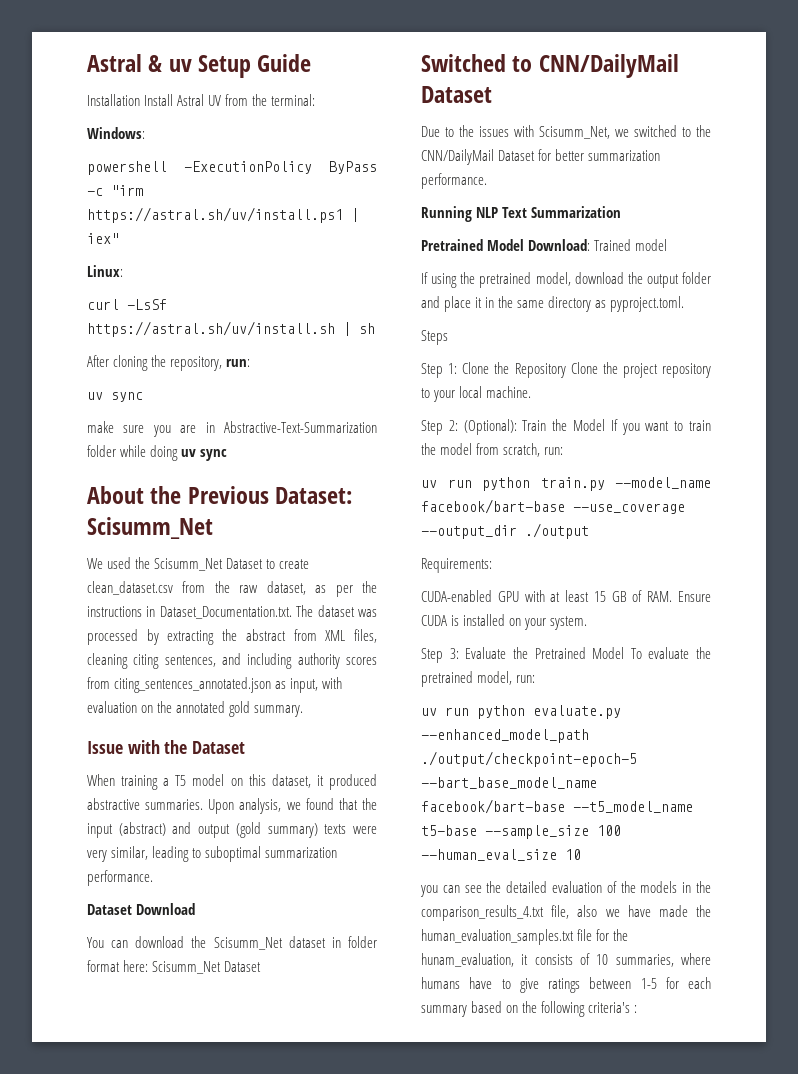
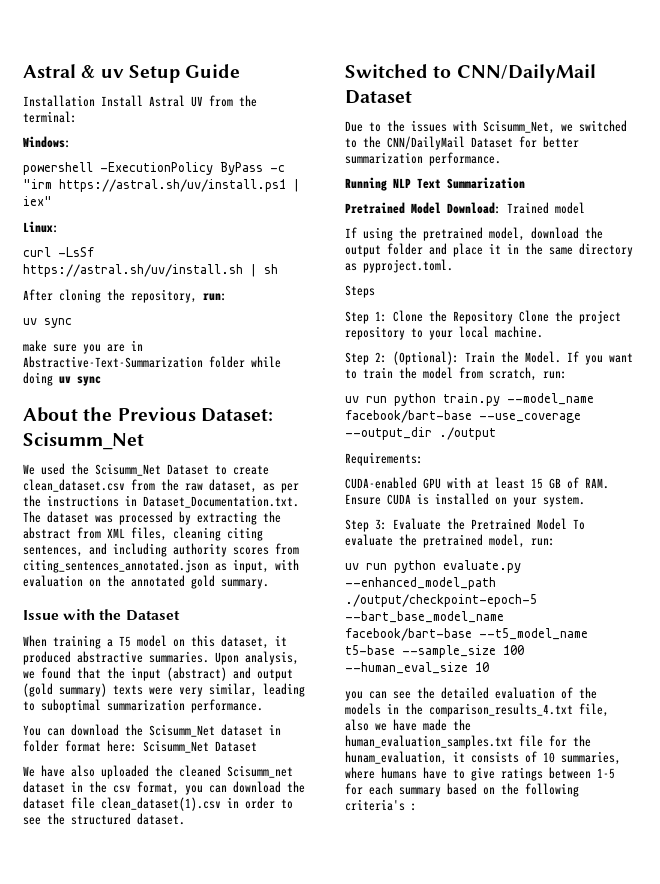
[87,903,196,915] // Dataset Download -> (263, 706) none
(262, 966) none -> [23,765,293,779] [23,781,305,795] [23,797,293,811] [23,813,185,825] // We have also uploaded the cleaned Scisumm_net dataset in the csv format, you can download the dataset file clean_dataset(1).csv in order to see the structured dataset.
[573,419,605,431] Model -> [525,351,561,363] Model.

